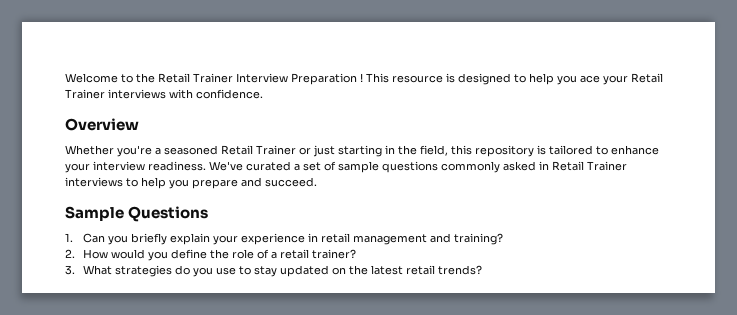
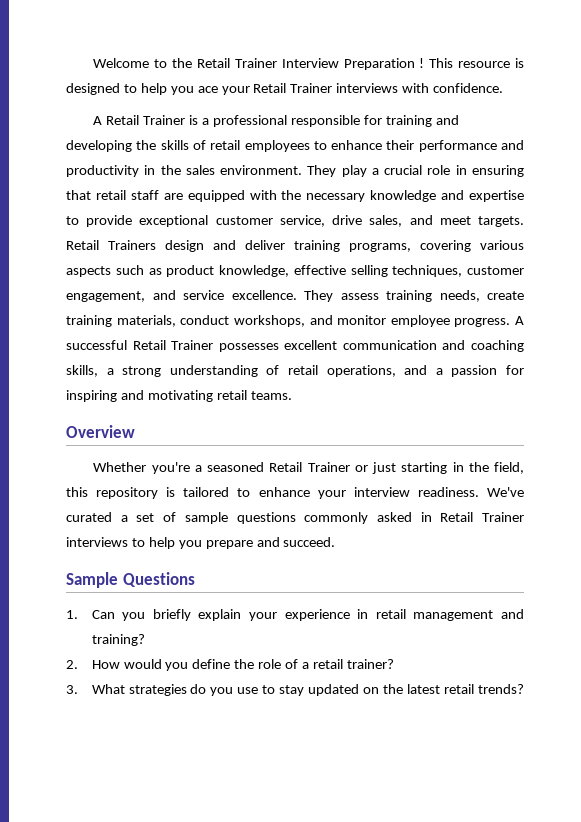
(263, 94) none -> [93,115,459,127] [66,140,524,152] [66,165,524,177] [66,190,524,202] [66,215,524,227] [66,240,524,252] [66,265,524,277] [66,290,524,302] [66,315,524,327] [66,340,524,352] [66,365,525,377] [66,390,292,402] // A Retail Trainer is a professional responsible for training and developing the skills of retail employees to enhance their performance and productivity in the sales environment. They play a crucial role in ensuring that retail staff are equipped with the necessary knowledge and expertise to provide exceptional customer service, drive sales, and meet targets. Retail Trainers design and deliver training programs, covering various aspects such as product knowledge, effective selling techniques, customer engagement, and service excellence. They assess training needs, create training materials, conduct workshops, and monitor employee progress. A successful Retail Trainer possesses excellent communication and coaching skills, a strong understanding of retail operations, and a passion for inspiring and motivating retail teams.

